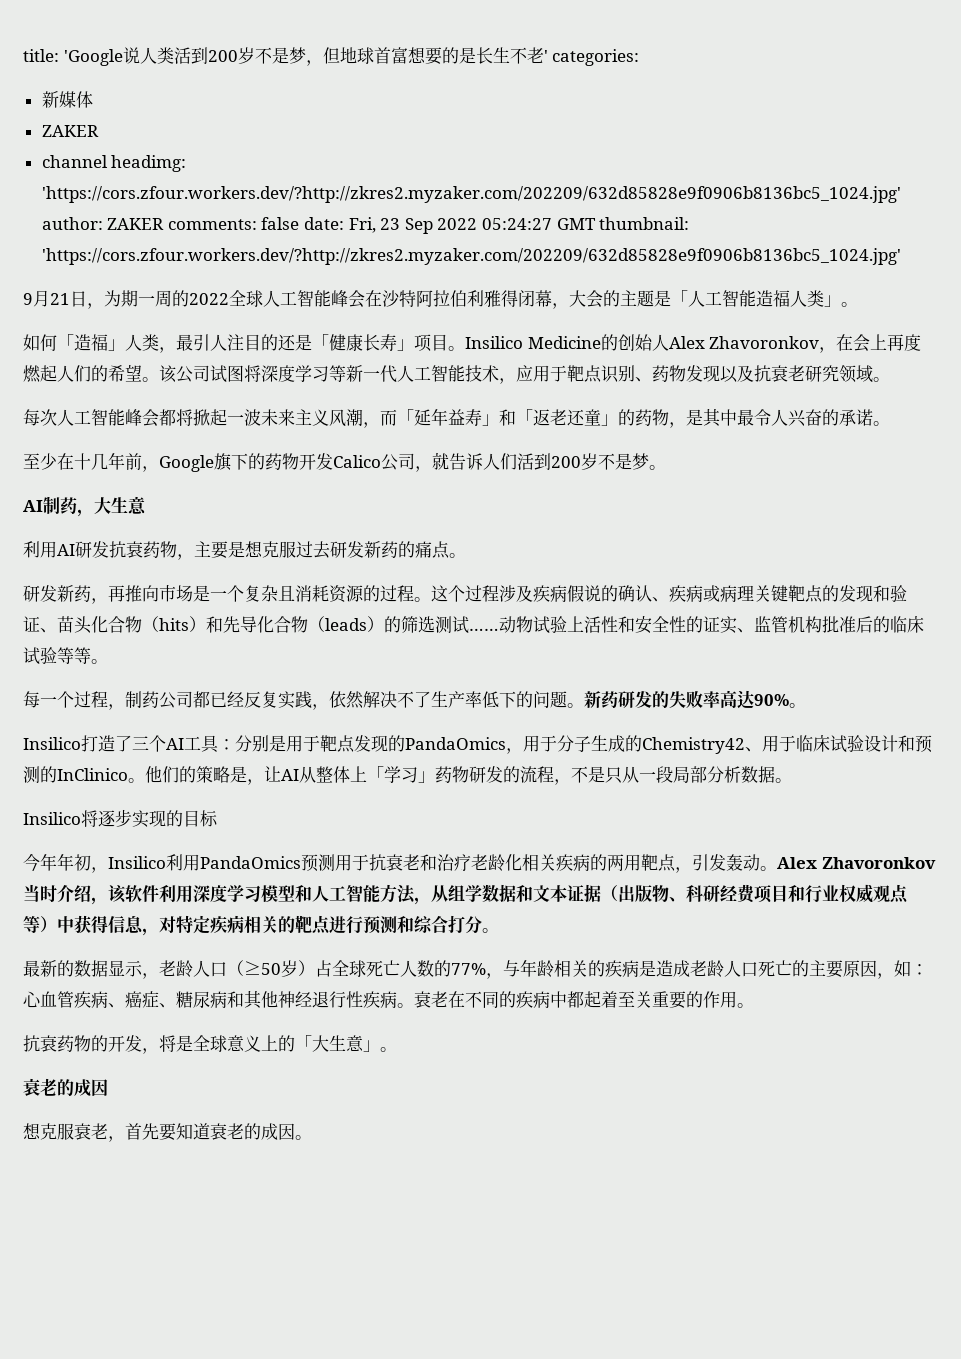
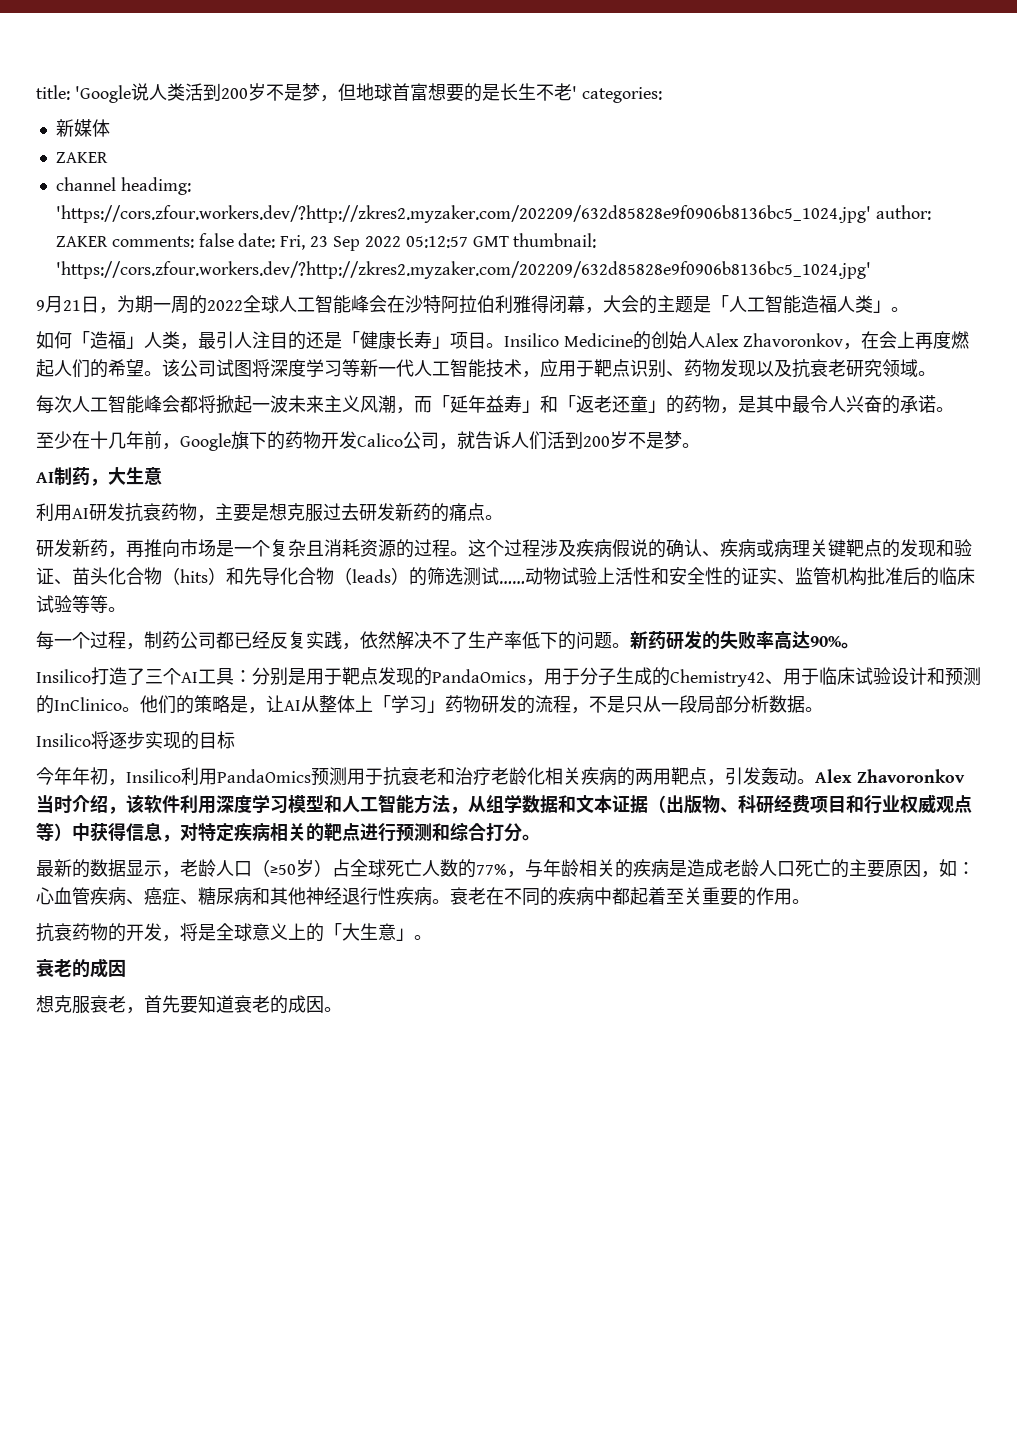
[482,218,553,230] 05:24:27 -> [405,236,468,248] 05:12:57

